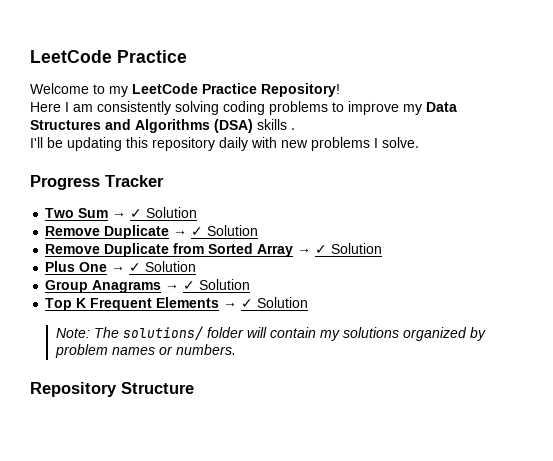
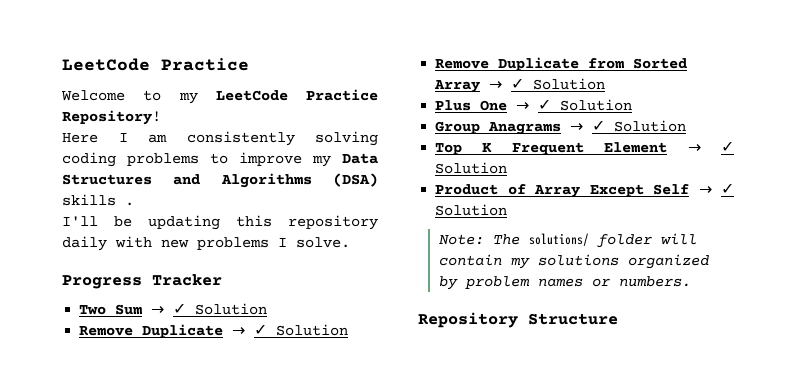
[156,297,220,308] Elements -> [604,141,734,153] [435,162,508,174] [435,184,690,198] Element → ✓ Solution // Product of Array Except Self

